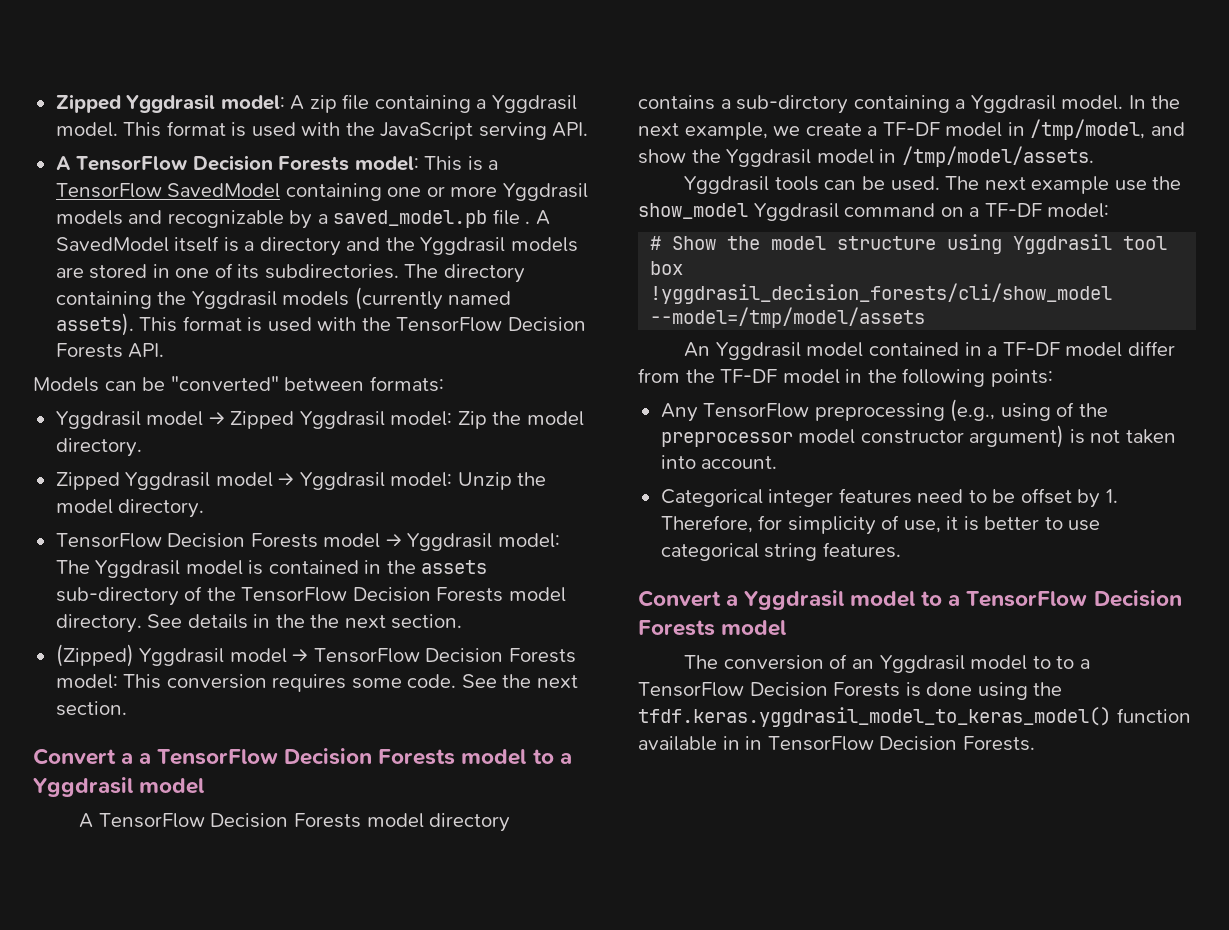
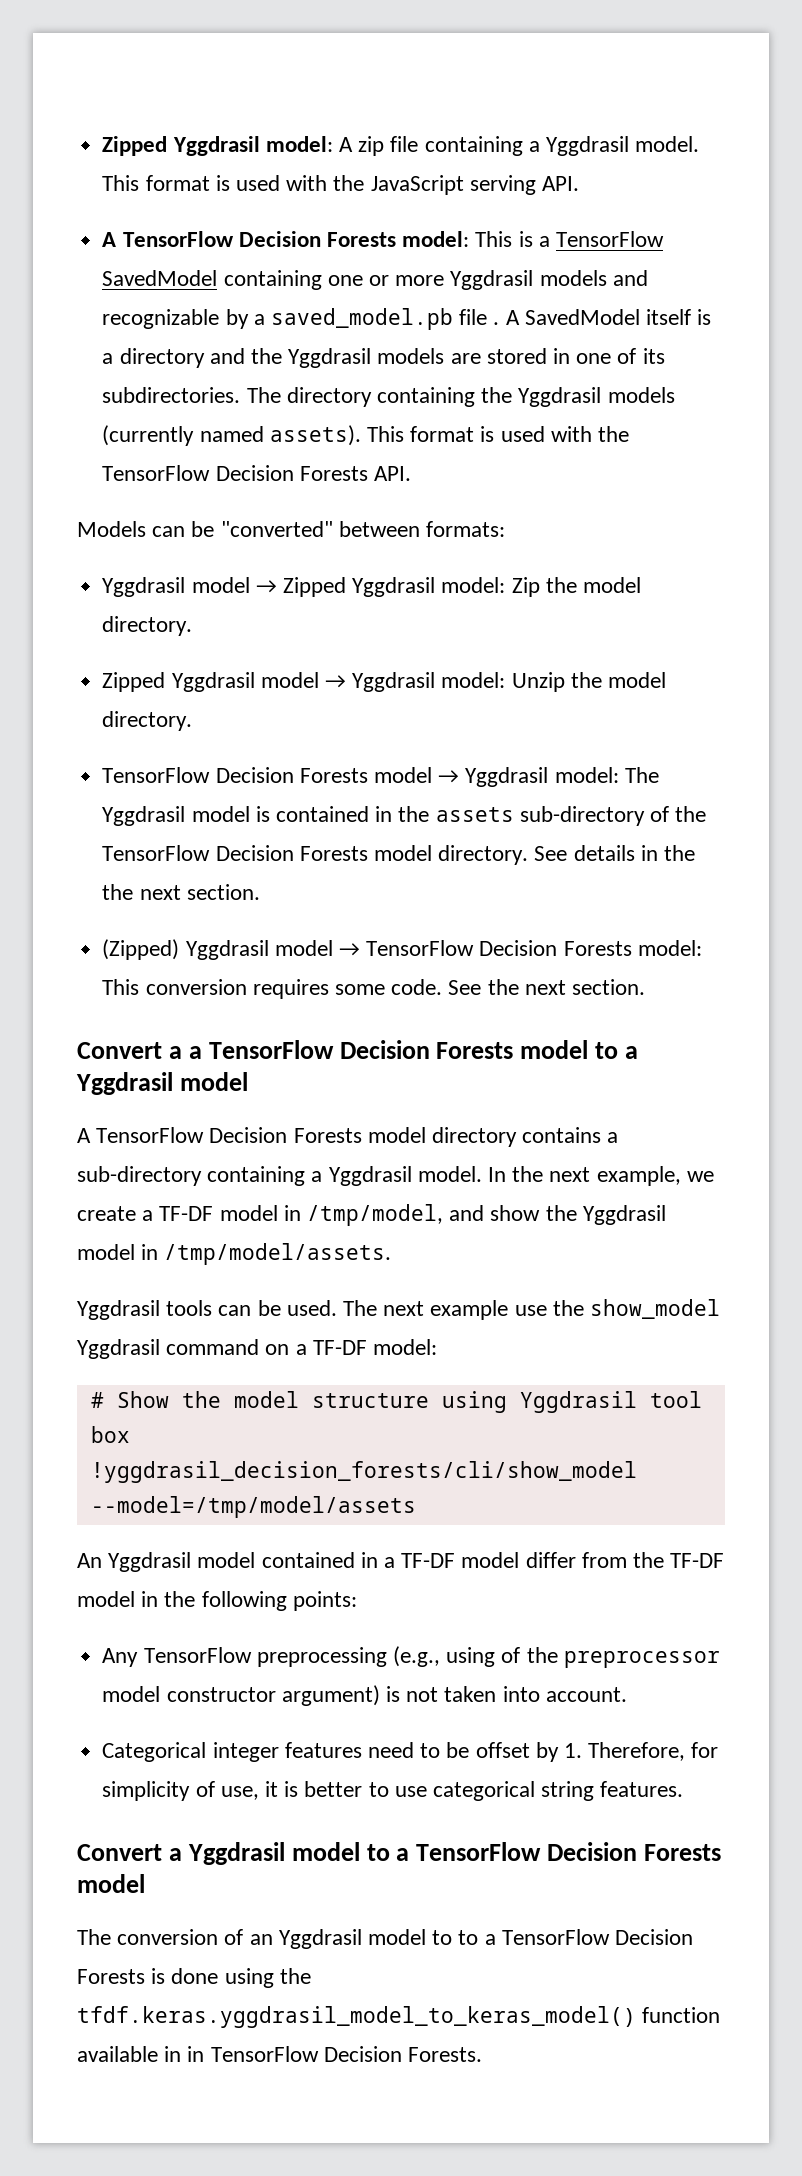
[736,95,849,114] sub-dirctory -> [77,1166,202,1186] sub-directory

